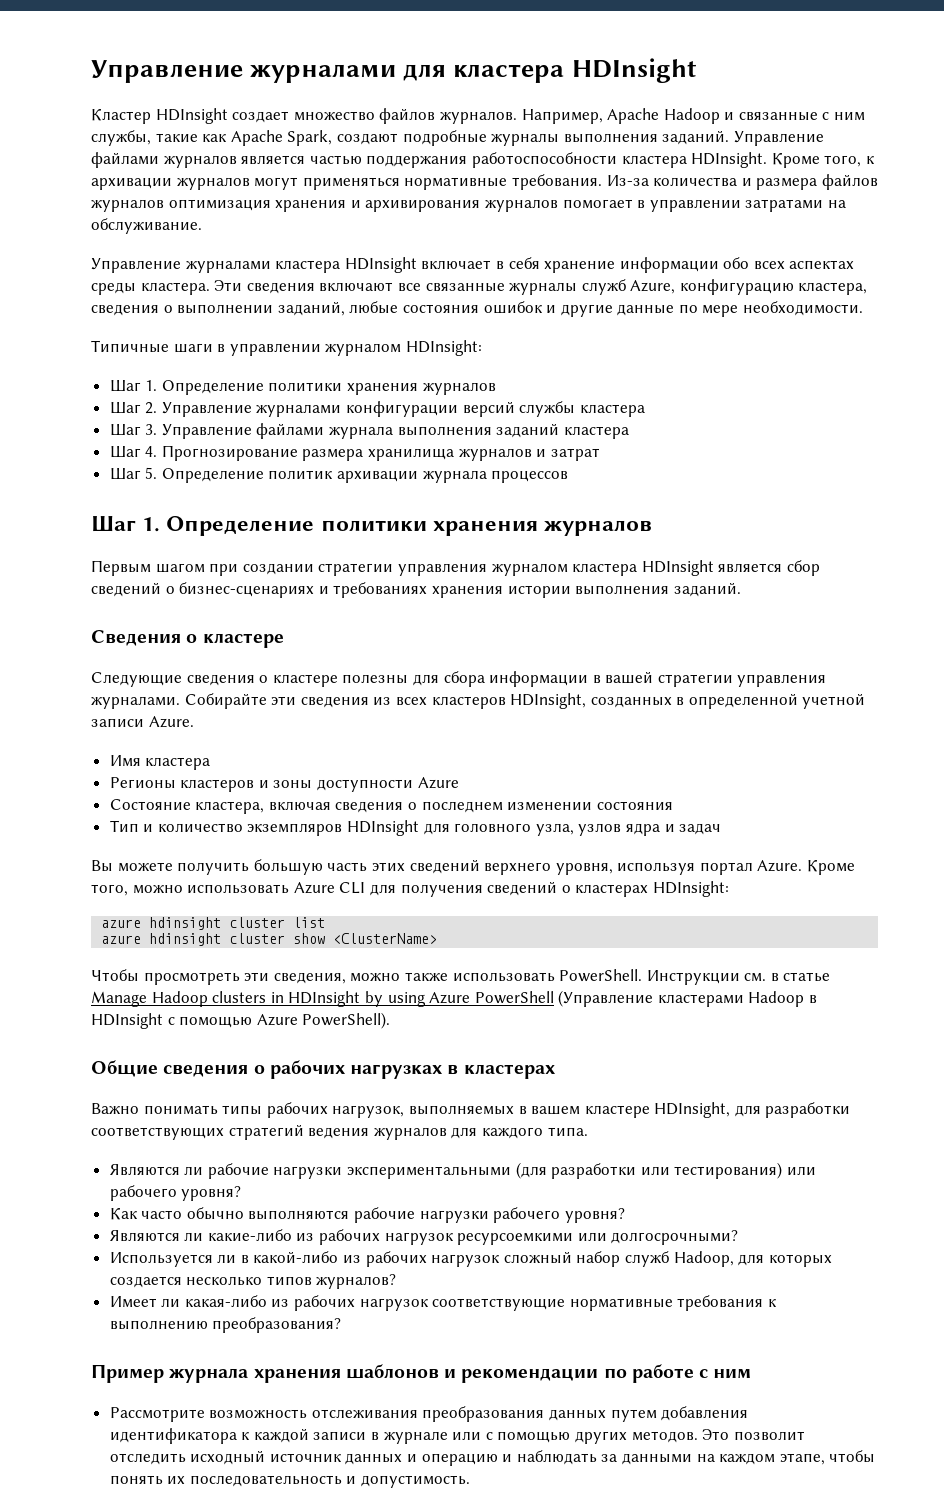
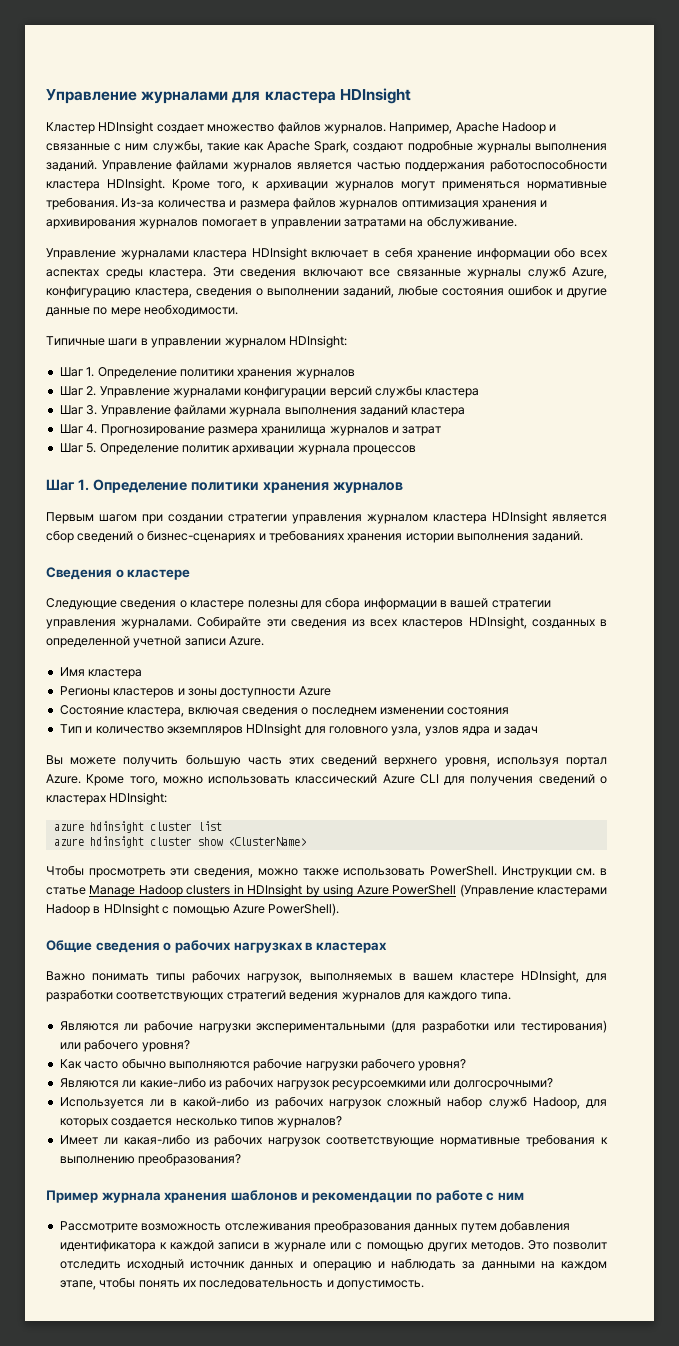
(290, 889) none -> [295,774,378,784] классический

